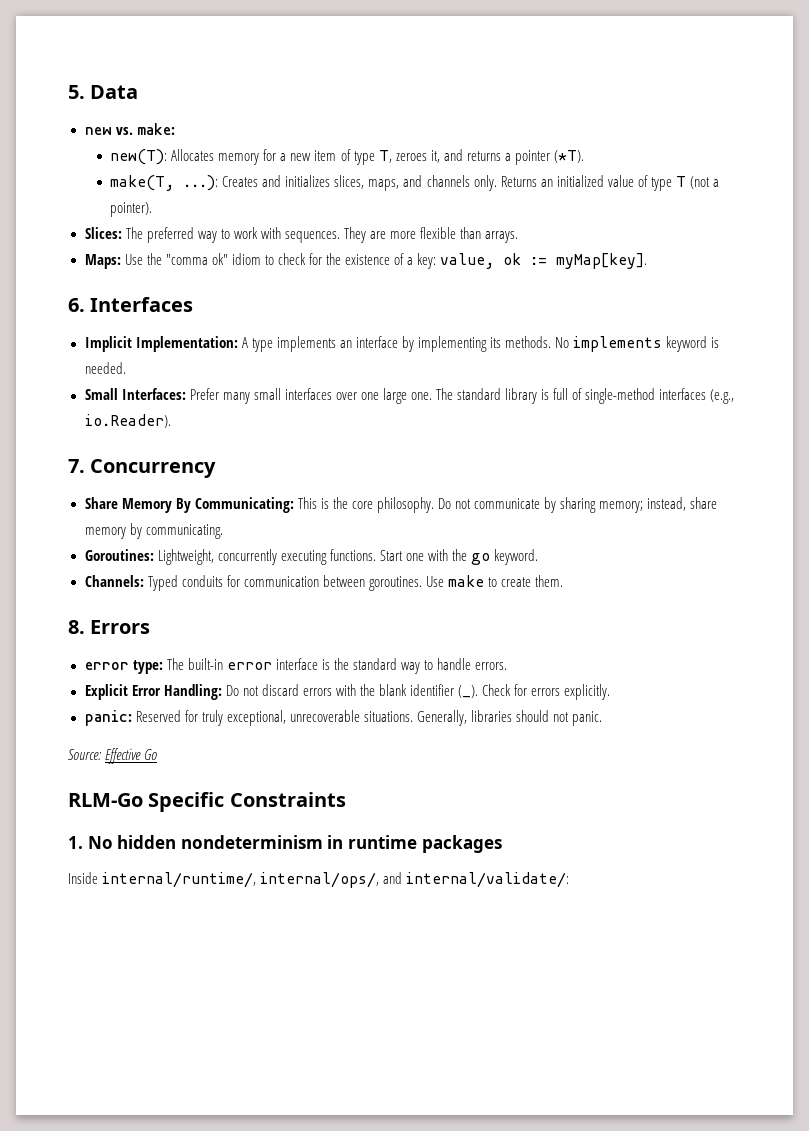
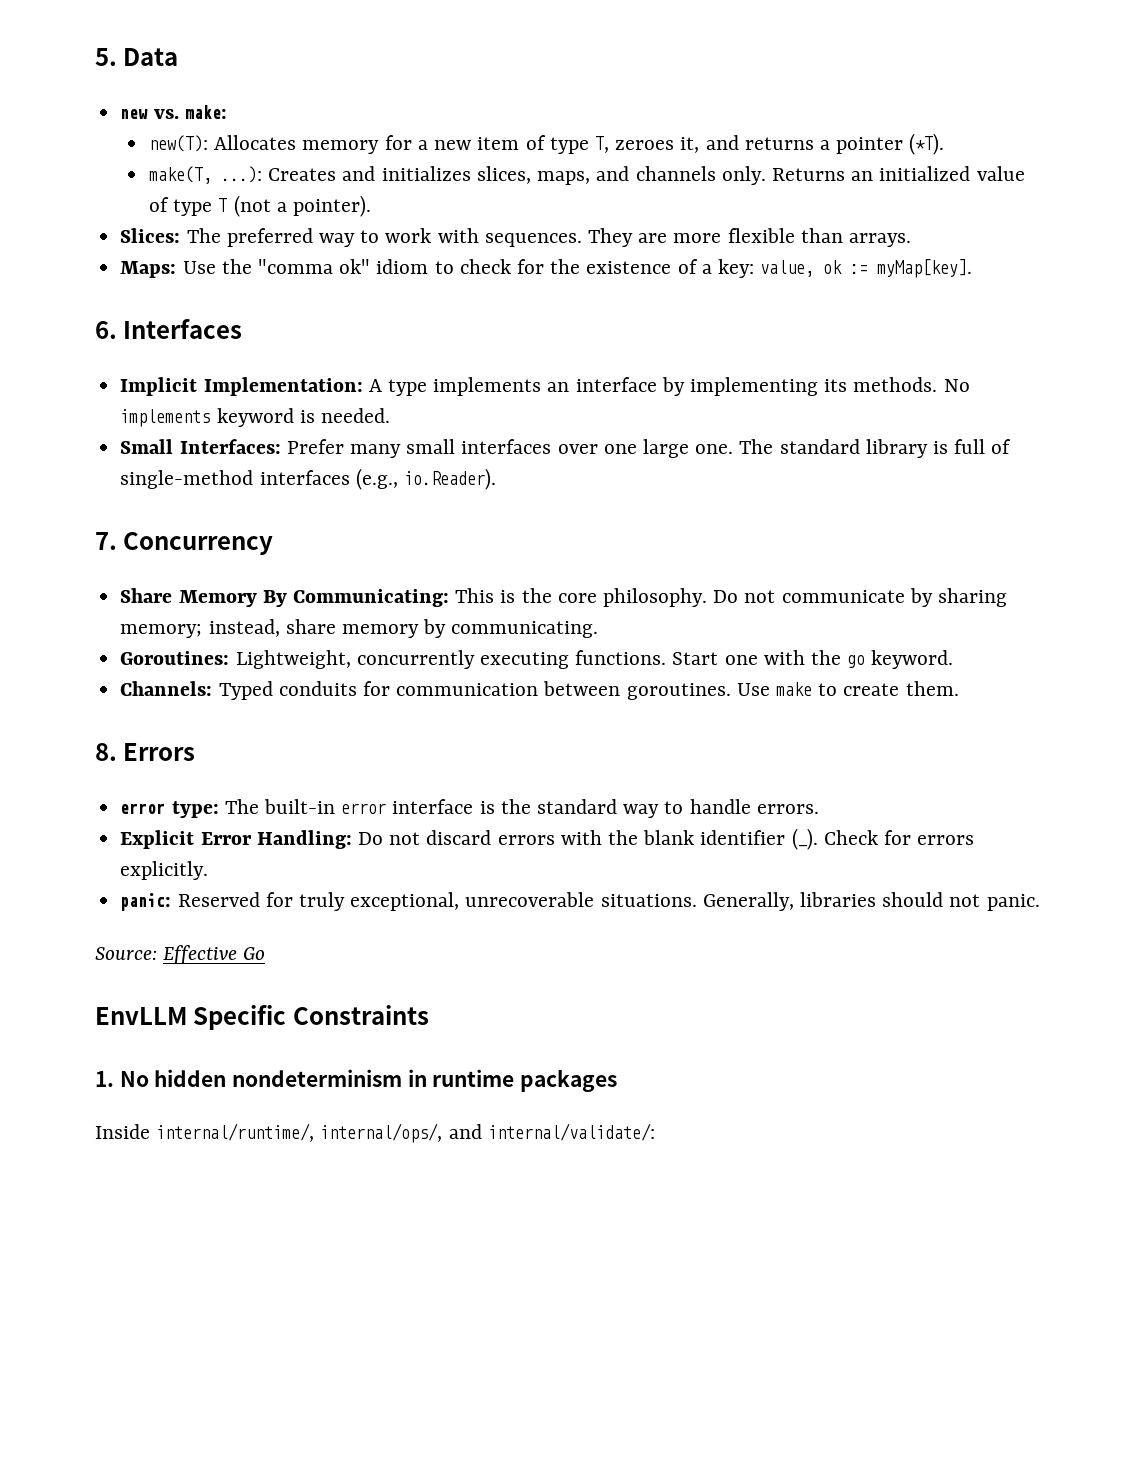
[68,793,143,807] RLM-Go -> [95,1007,187,1025] EnvLLM

